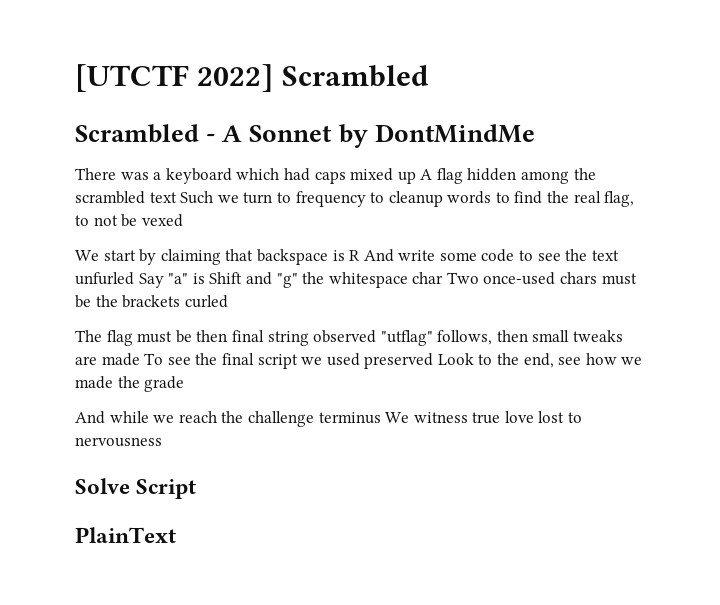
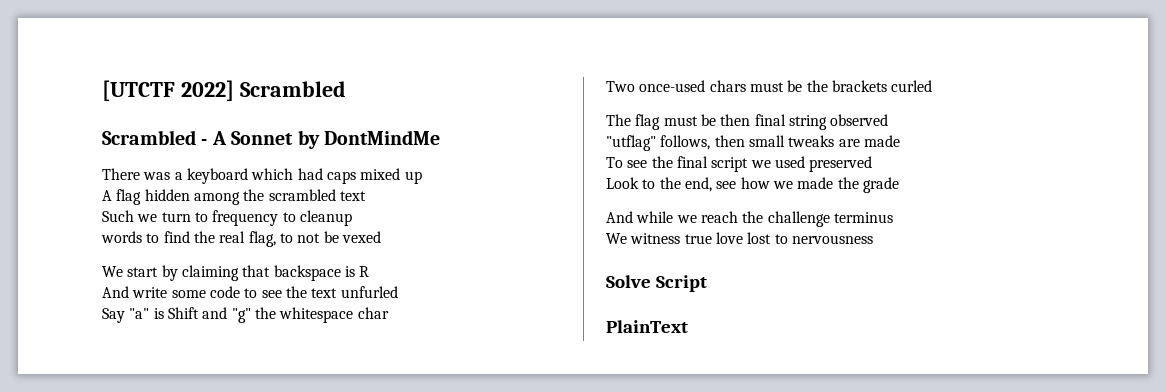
(416, 177) none -> (422, 177) //
(177, 197) none -> (366, 196) //
(443, 199) none -> (352, 218) //
(361, 255) none -> (370, 271) //
(134, 278) none -> (398, 292) //
(444, 278) none -> (389, 313) //
(377, 336) none -> (889, 120) //
(140, 359) none -> (900, 141) //
(434, 361) none -> (873, 164) //
(381, 418) none -> (893, 217) //

